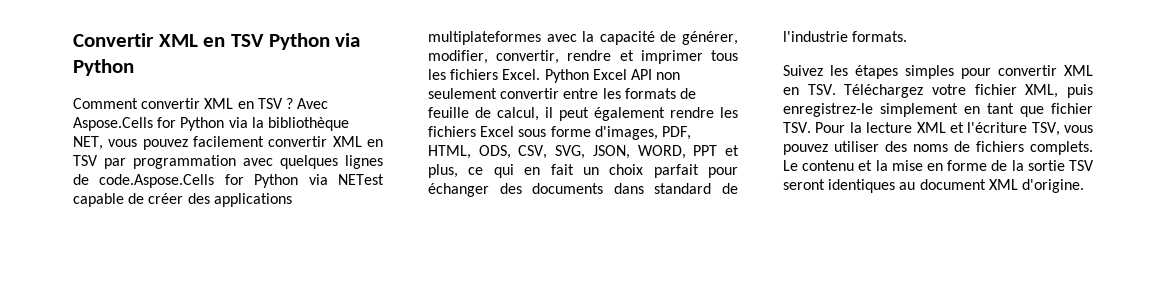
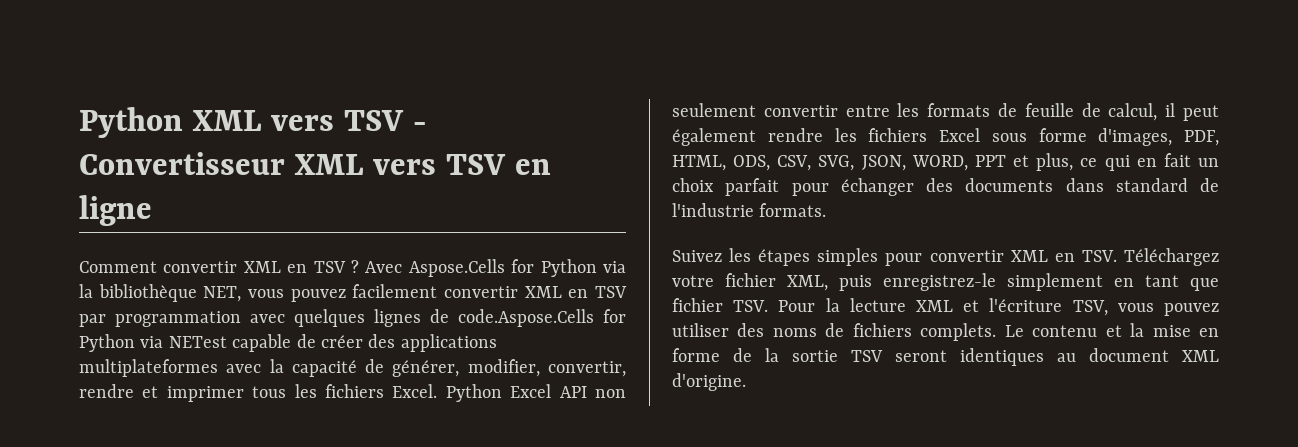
[73,33,361,50] [73,59,134,76] Convertir XML en TSV Python via Python -> [79,107,427,138] [79,152,551,175] [79,195,152,226] Python XML vers TSV - Convertisseur XML vers TSV en ligne

